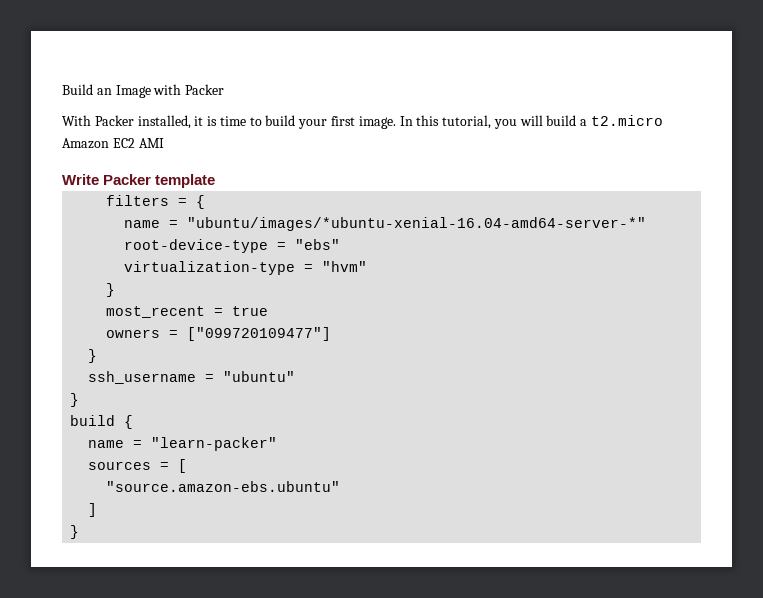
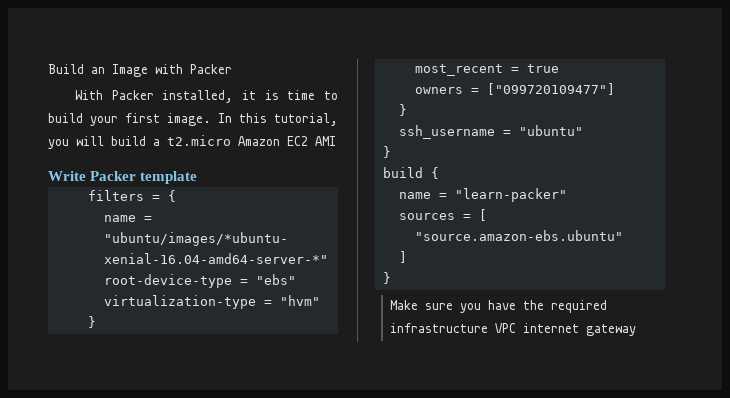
(80, 532) none -> [389,300,607,313] [389,323,636,336] // Make sure you have the required infrastructure VPC internet gateway

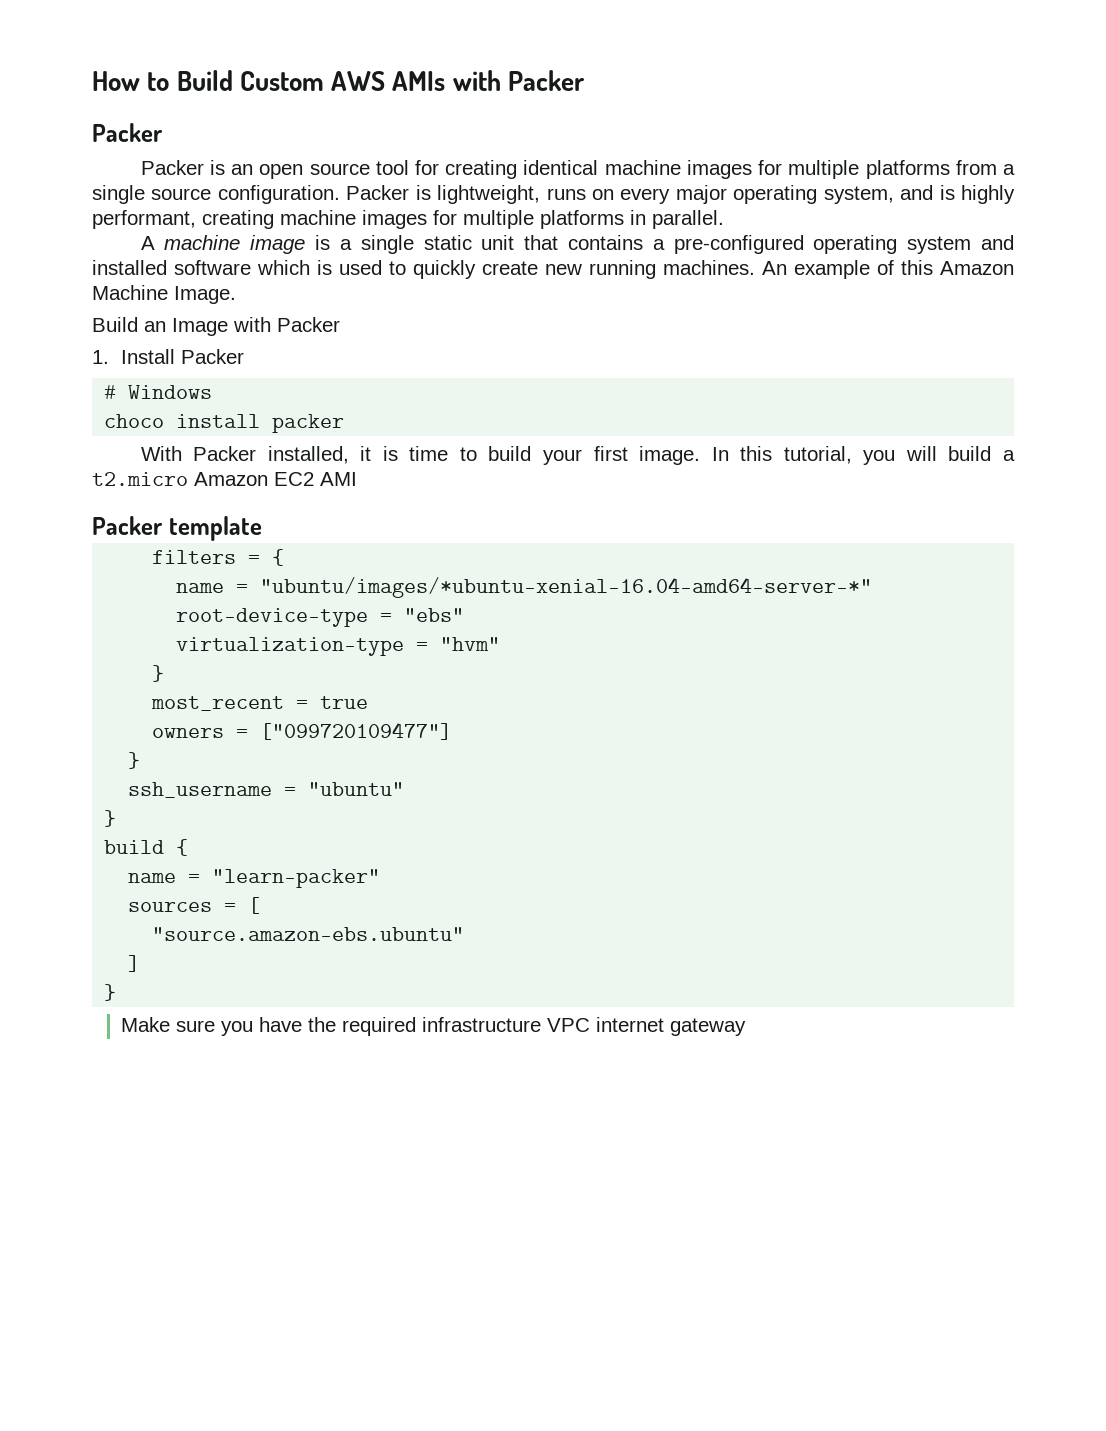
(48, 69) none -> [92,70,586,91] [92,123,163,142] [140,160,1016,179] [92,185,1016,204] [92,210,724,229] [140,235,1015,254] [92,260,1014,279] [92,285,236,304] How to Build Custom AWS AMIs with Packer // Packer // Packer is an open source tool for creating identical machine images for multiple platforms from a single source configuration. Packer is lightweight, runs on every major operating system, and is highly performant, creating machine images for multiple platforms in parallel. // A machine image is a single static unit that contains a pre-configured operating system and installed software which is used to quickly create new running machines. An example of this Amazon Machine Image. //
(232, 69) none -> [92,349,245,364] [104,385,213,399] [104,414,345,433] // 1. Install Packer // # Windows // choco install packer
[48,171,86,181] Write -> (357, 479) none

